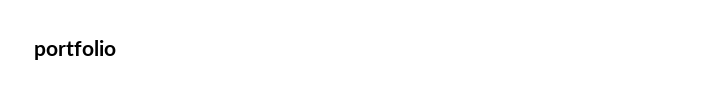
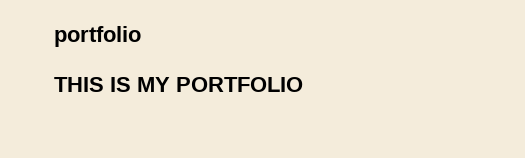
(116, 50) none -> [54,77,303,92] // THIS IS MY PORTFOLIO

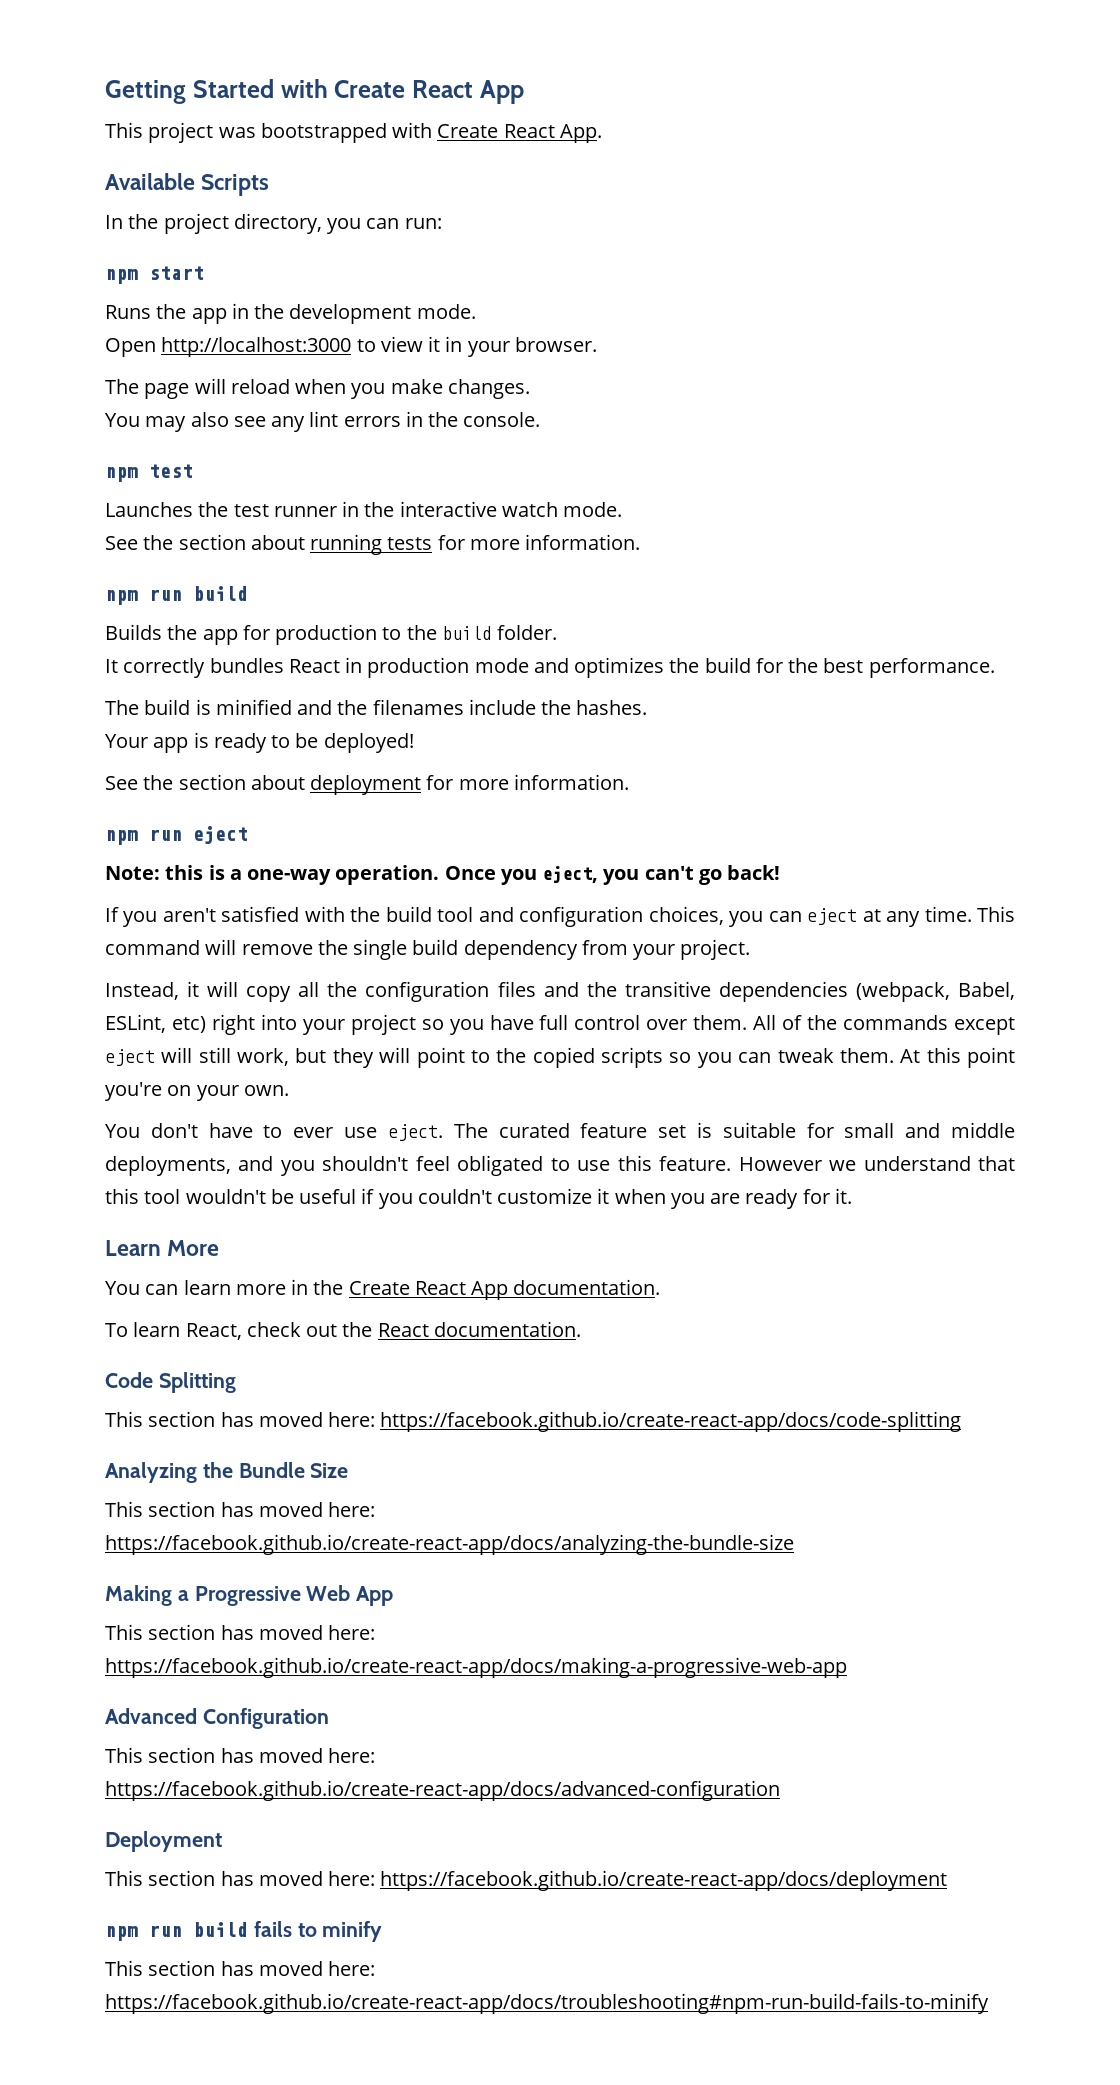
[54,26,141,47] [54,77,303,92] portfolio // THIS IS MY PORTFOLIO -> [105,79,524,104] [105,122,602,143] [105,173,270,196] [105,213,442,234] [105,266,204,284] [105,303,476,324] [105,336,597,357] [105,378,530,399] [105,411,541,432] [105,464,193,482] [105,501,623,517] [105,534,641,555] [105,586,248,605] [105,624,558,645] [105,657,995,678] [105,699,648,715] [105,732,414,753] [105,774,629,795] [105,826,248,845] [105,865,781,885] [105,906,1016,927] [105,939,751,960] [105,981,1016,1002] [105,1014,1016,1035] [105,1047,1015,1068] [105,1082,289,1101] [105,1122,1015,1141] [105,1155,1015,1176] [105,1188,852,1209] [105,1240,220,1256] [105,1279,661,1300] [105,1321,581,1340] [105,1372,236,1393] [105,1411,962,1432] [105,1462,349,1483] [105,1501,376,1517] [105,1534,794,1555] [105,1585,394,1606] [105,1624,376,1640] [105,1657,847,1678] [105,1708,329,1729] [105,1747,376,1763] [105,1780,780,1801] [105,1831,222,1852] [105,1870,948,1891] [105,1921,383,1942] [105,1960,376,1976] [105,1993,989,2014] Getting Started with Create React App // This project was bootstrapped with Create React App. // Available Scripts // In the project directory, you can run: // npm start // Runs the app in the development mode. // Open http://localhost:3000 to view it in your browser. // The page will reload when you make changes. // You may also see any lint errors in the console. // npm test // Launches the test runner in the interactive watch mode. // See the section about running tests for more information. // npm run build // Builds the app for production to the build folder. // It correctly bundles React in production mode and optimizes the build for the best performance. // The build is minified and the filenames include the hashes. // Your app is ready to be deployed! // See the section about deployment for more information. // npm run eject // Note: this is a one-way operation. Once you eject, you can't go back! // If you aren't satisfied with the build tool and configuration choices, you can eject at any time. This command will remove the single build dependency from your project. // Instead, it will copy all the configuration files and the transitive dependencies (webpack, Babel, ESLint, etc) right into your project so you have full control over them. All of the commands except eject will still work, but they will point to the copied scripts so you can tweak them. At this point you're on your own. // You don't have to ever use eject. The curated feature set is suitable for small and middle deployments, and you shouldn't feel obligated to use this feature. However we understand that this tool wouldn't be useful if you couldn't customize it when you are ready for it. // Learn More // You can learn more in the Create React App documentation. // To learn React, check out the React documentation. // Code Splitting // This section has moved here: https://facebook.github.io/create-react-app/docs/code-splitting // Analyzing the Bundle Size // This section has moved here: https://facebook.github.io/create-react-app/docs/analyzing-the-bundle-size // Making a Progressive Web App // This section has moved here: https://facebook.github.io/create-react-app/docs/making-a-progressive-web-app // Advanced Configuration // This section has moved here: https://facebook.github.io/create-react-app/docs/advanced-configuration // Deployment // This section has moved here: https://facebook.github.io/create-react-app/docs/deployment // npm run build fails to minify // This section has moved here: https://facebook.github.io/create-react-app/docs/troubleshooting#npm-run-build-fails-to-minify

